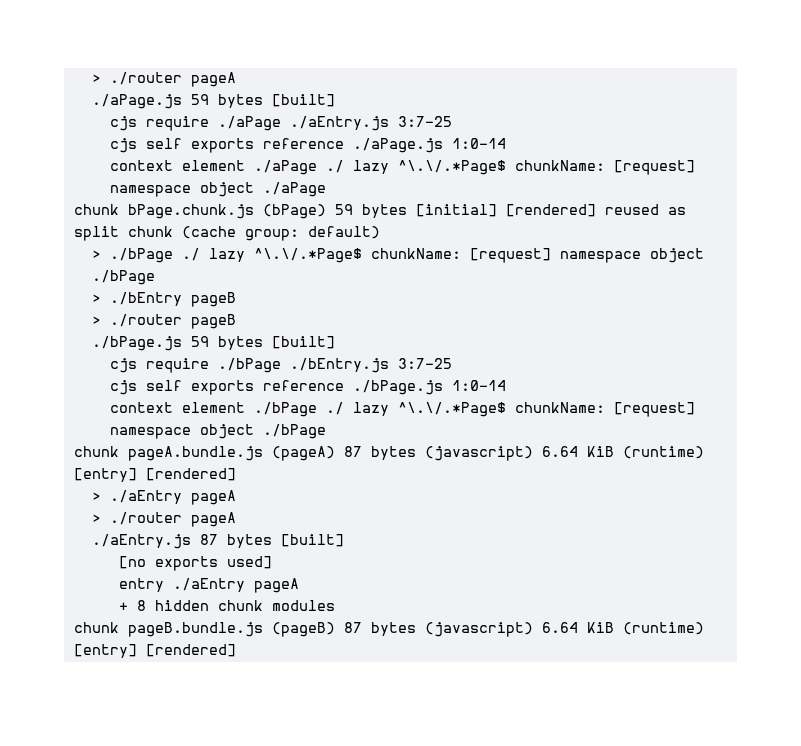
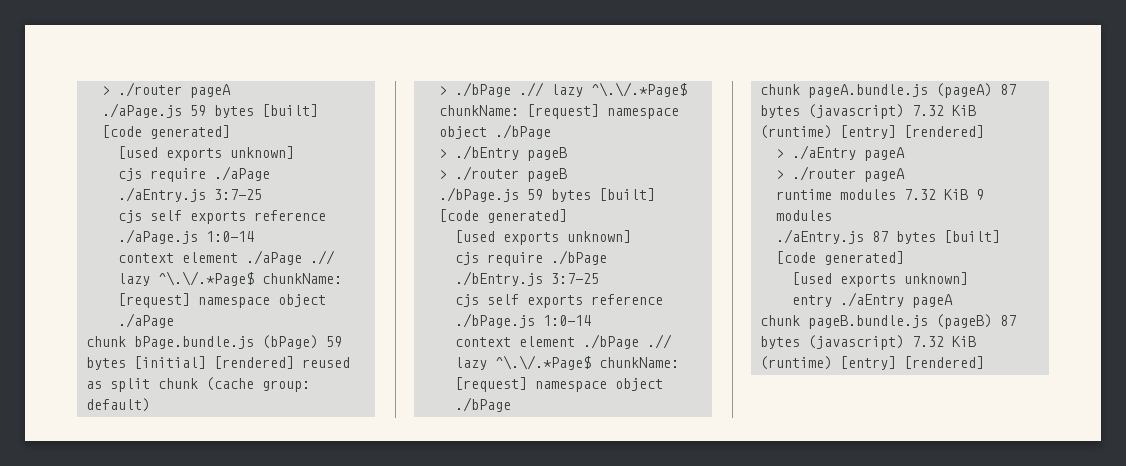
(336, 100) none -> [102,125,231,139] [118,146,295,161] [code generated] // [used exports unknown]
[326,160,345,173] ./ -> [310,250,336,265] .//
[128,204,255,219] bPage.chunk.js -> [134,336,255,349] bPage.bundle.js
[182,248,201,261] ./ -> [519,82,545,97] .//
(336, 342) none -> [439,209,568,223] [455,230,632,245] [code generated] // [used exports unknown]
[326,402,345,415] ./ -> [647,334,673,349] .//
[542,446,579,457] 6.64 -> [912,105,945,116] 7.32
[92,534,345,549] [119,556,273,571] [119,578,300,593] [119,600,336,611] ./aEntry.js 87 bytes [built] // [no exports used] // entry ./aEntry pageA // + 8 hidden chunk modules -> [776,189,985,200] [776,210,833,221] [776,229,1001,244] [776,251,905,265] [792,272,969,287] [792,292,954,308] runtime modules 7.32 KiB 9 modules // ./aEntry.js 87 bytes [built] [code generated] // [used exports unknown] // entry ./aEntry pageA
[542,622,579,633] 6.64 -> [912,336,945,347] 7.32

